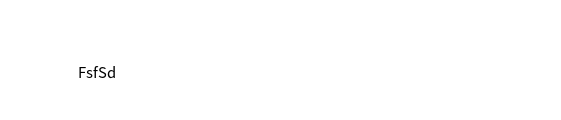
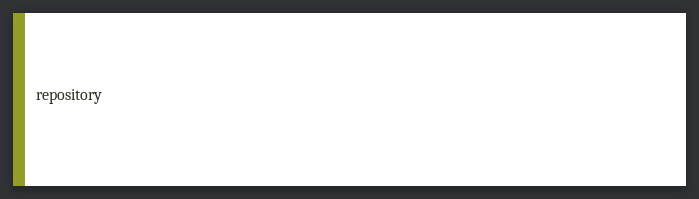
[78,66,116,79] FsfSd -> [36,89,102,104] repository

